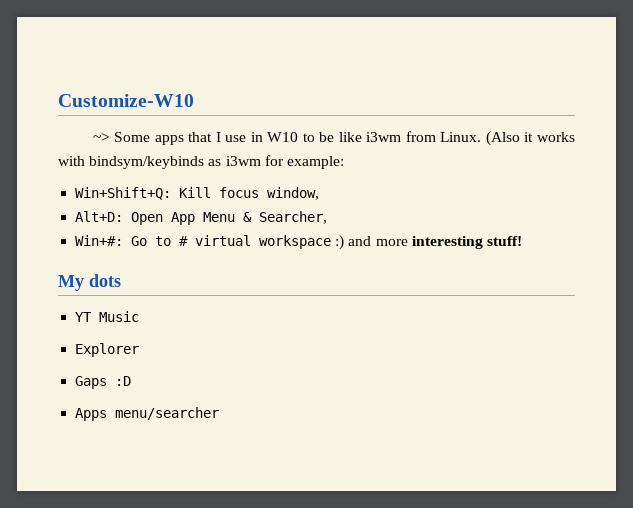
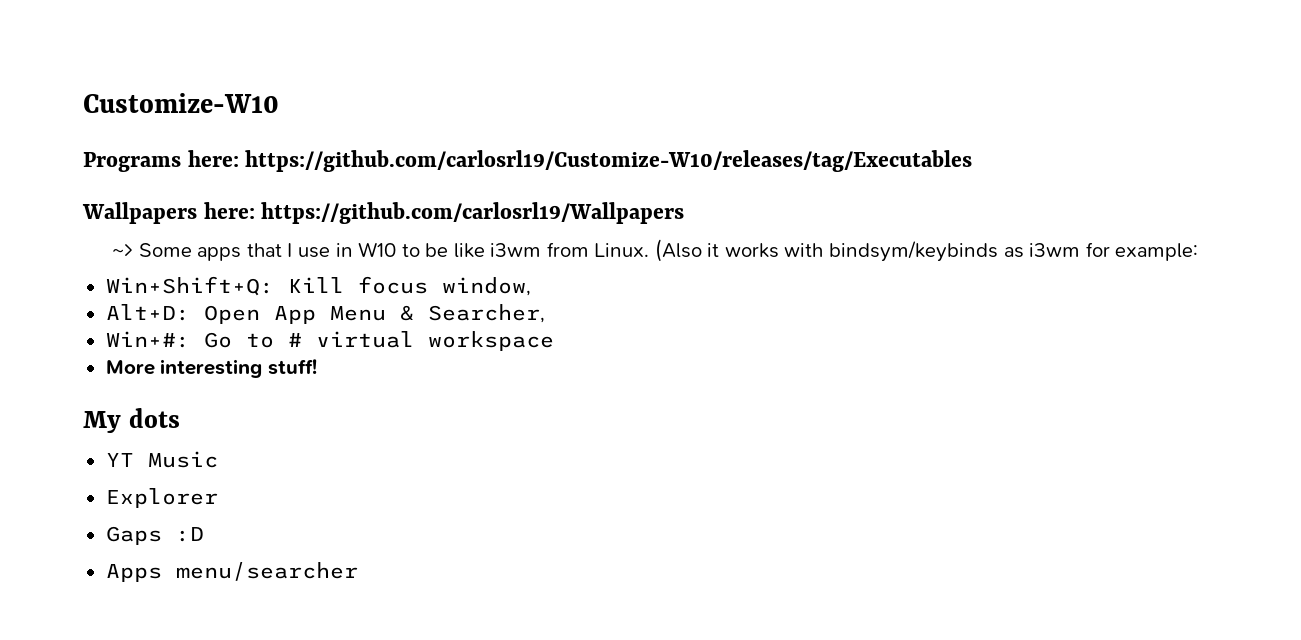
(194, 100) none -> [83,150,973,172] [82,202,685,224] // Programs here: https://github.com/carlosrl19/Customize-W10/releases/tag/Executables // Wallpapers here: https://github.com/carlosrl19/Wallpapers
[335,235,408,250] :) and more -> [105,360,155,375] // More

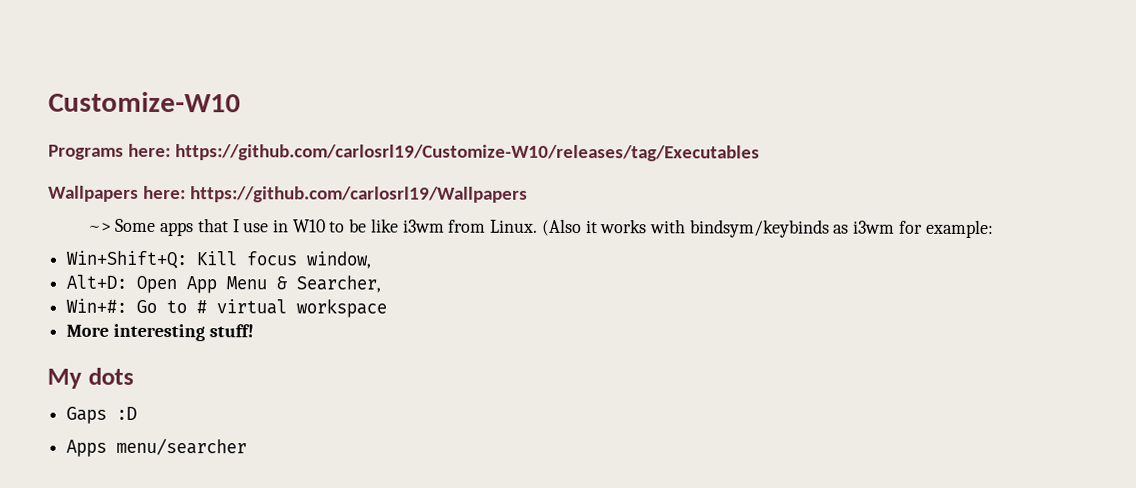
[105,451,218,468] [105,488,218,508] // YT Music // Explorer -> (134, 376) none

